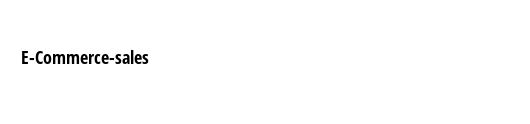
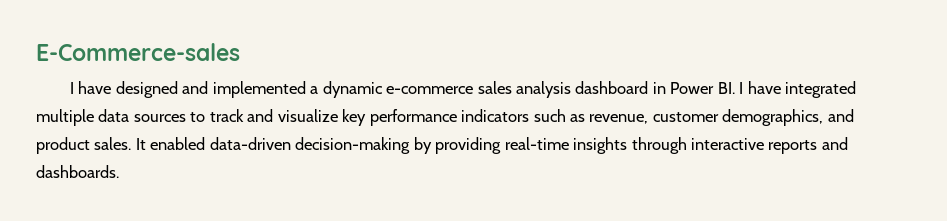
(149, 57) none -> [69,81,857,98] [36,109,854,126] [36,137,848,154] [36,165,119,178] // I have designed and implemented a dynamic e-commerce sales analysis dashboard in Power BI. I have integrated multiple data sources to track and visualize key performance indicators such as revenue, customer demographics, and product sales. It enabled data-driven decision-making by providing real-time insights through interactive reports and dashboards.

